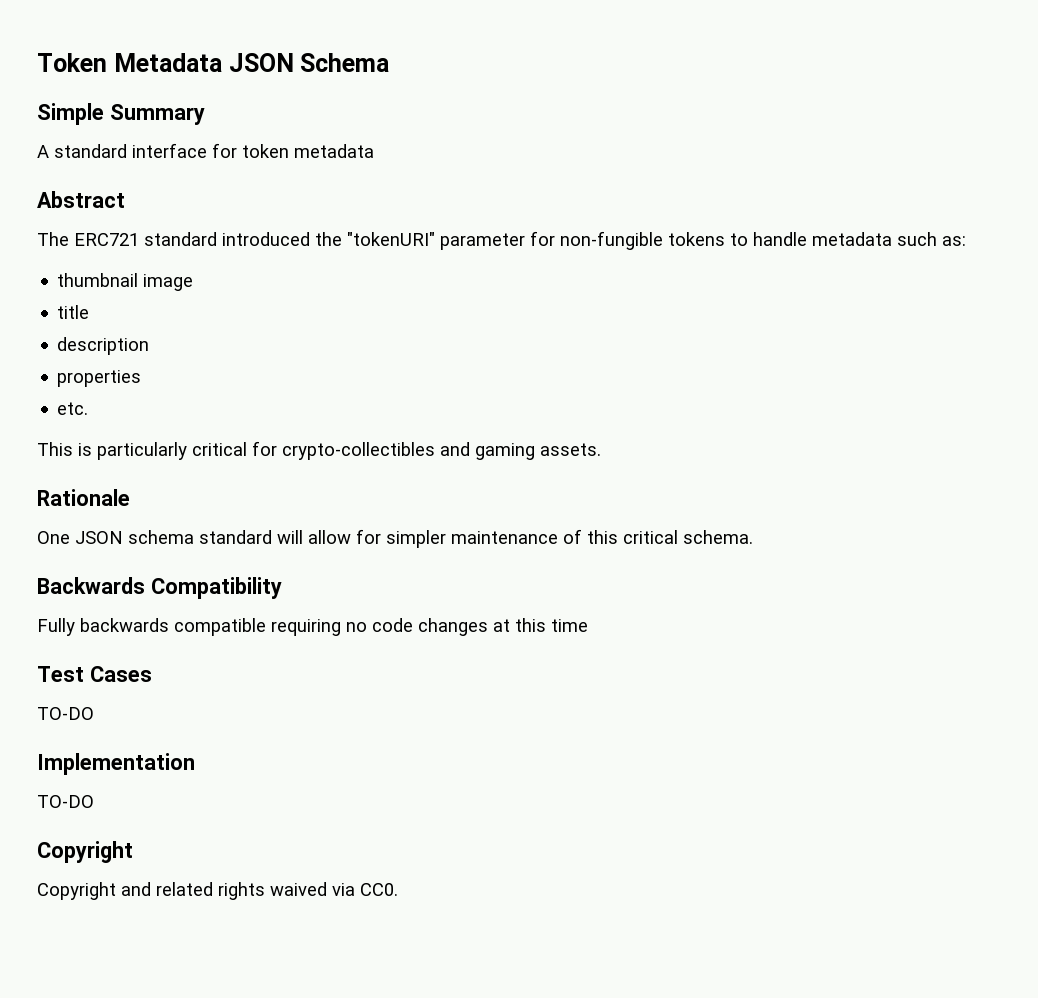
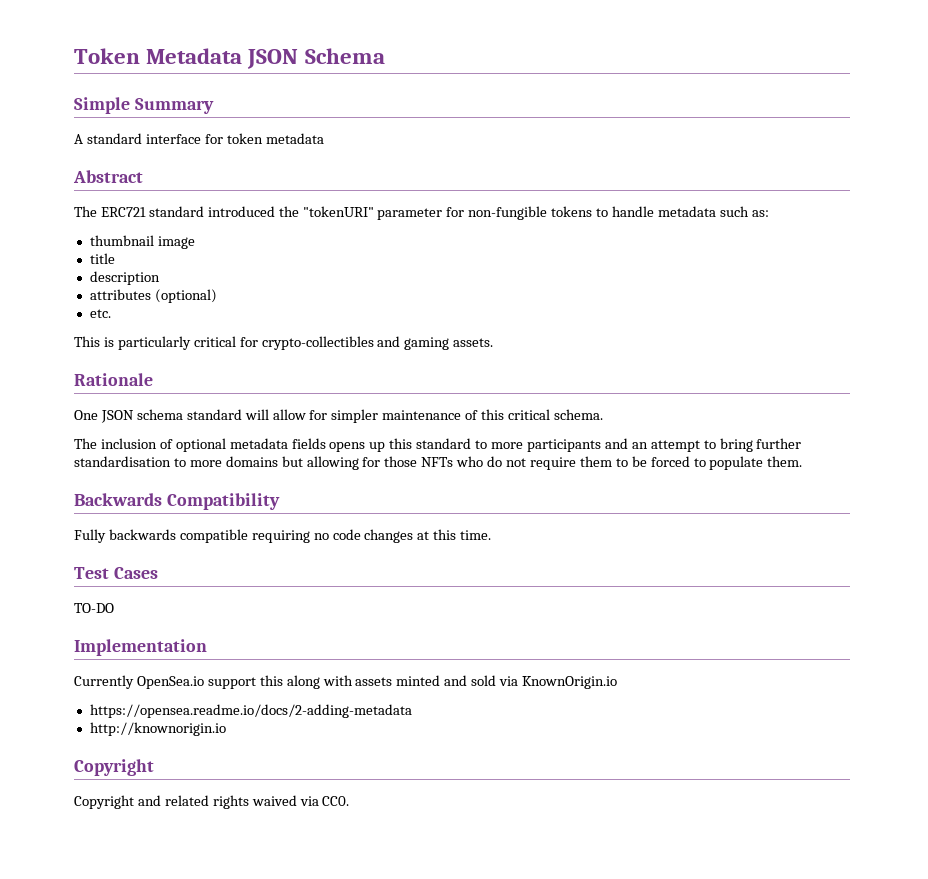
[57,370,142,387] properties -> [89,289,217,303] attributes (optional)
(753, 537) none -> [74,438,802,452] [74,456,803,470] // The inclusion of optional metadata fields opens up this standard to more participants and an attempt to bring further standardisation to more domains but allowing for those NFTs who do not require them to be forced to populate them.
[551,619,588,632] time -> [460,530,492,540] time.
[37,795,94,808] TO-DO -> [74,675,618,689] [89,704,412,718] [89,722,226,736] Currently OpenSea.io support this along with assets minted and sold via KnownOrigin.io // https://opensea.readme.io/docs/2-adding-metadata // http://knownorigin.io

